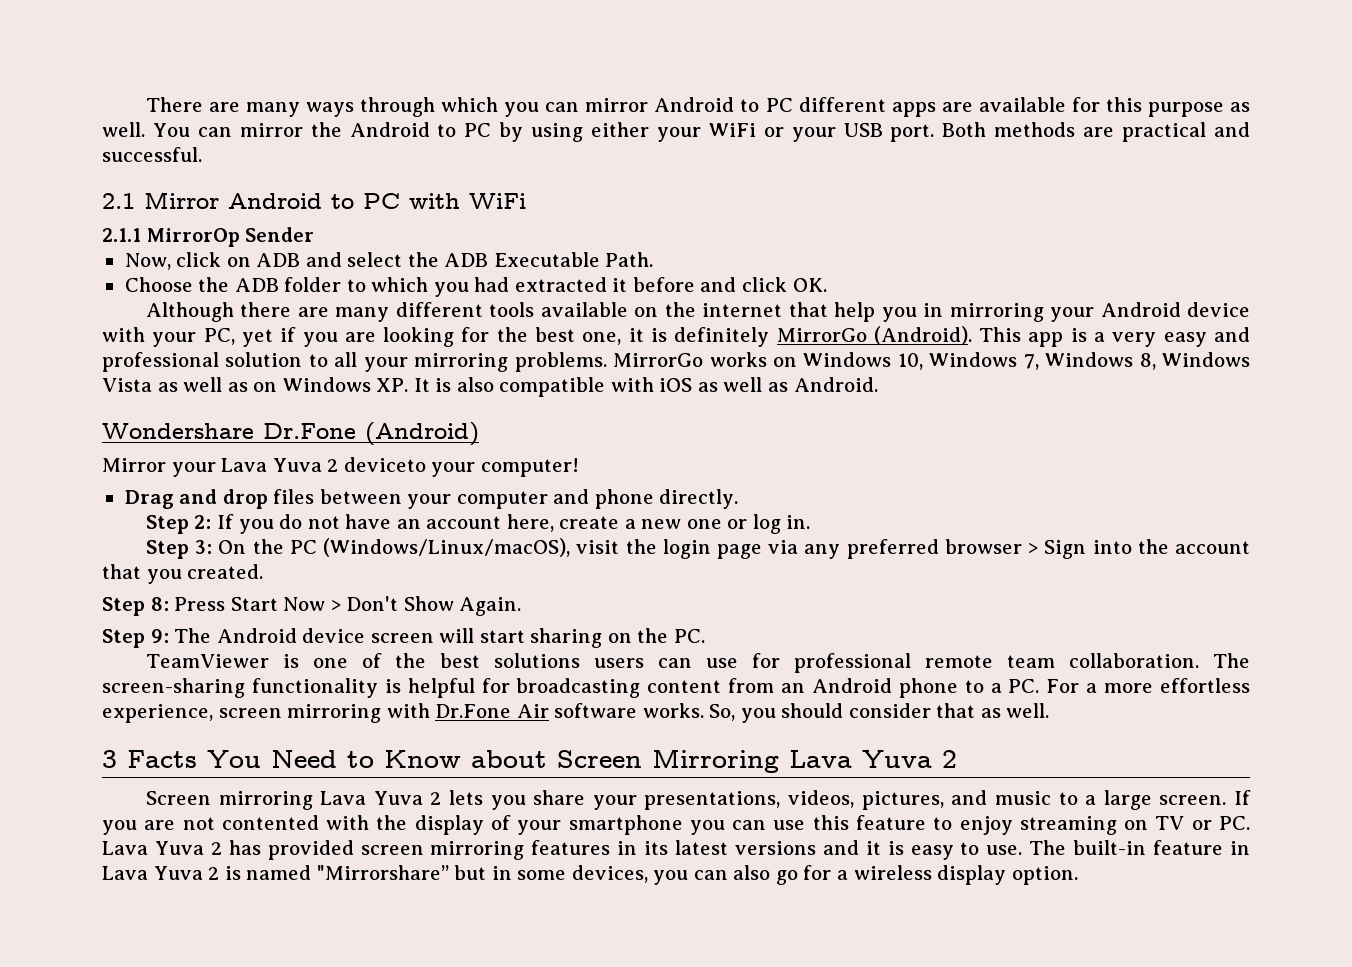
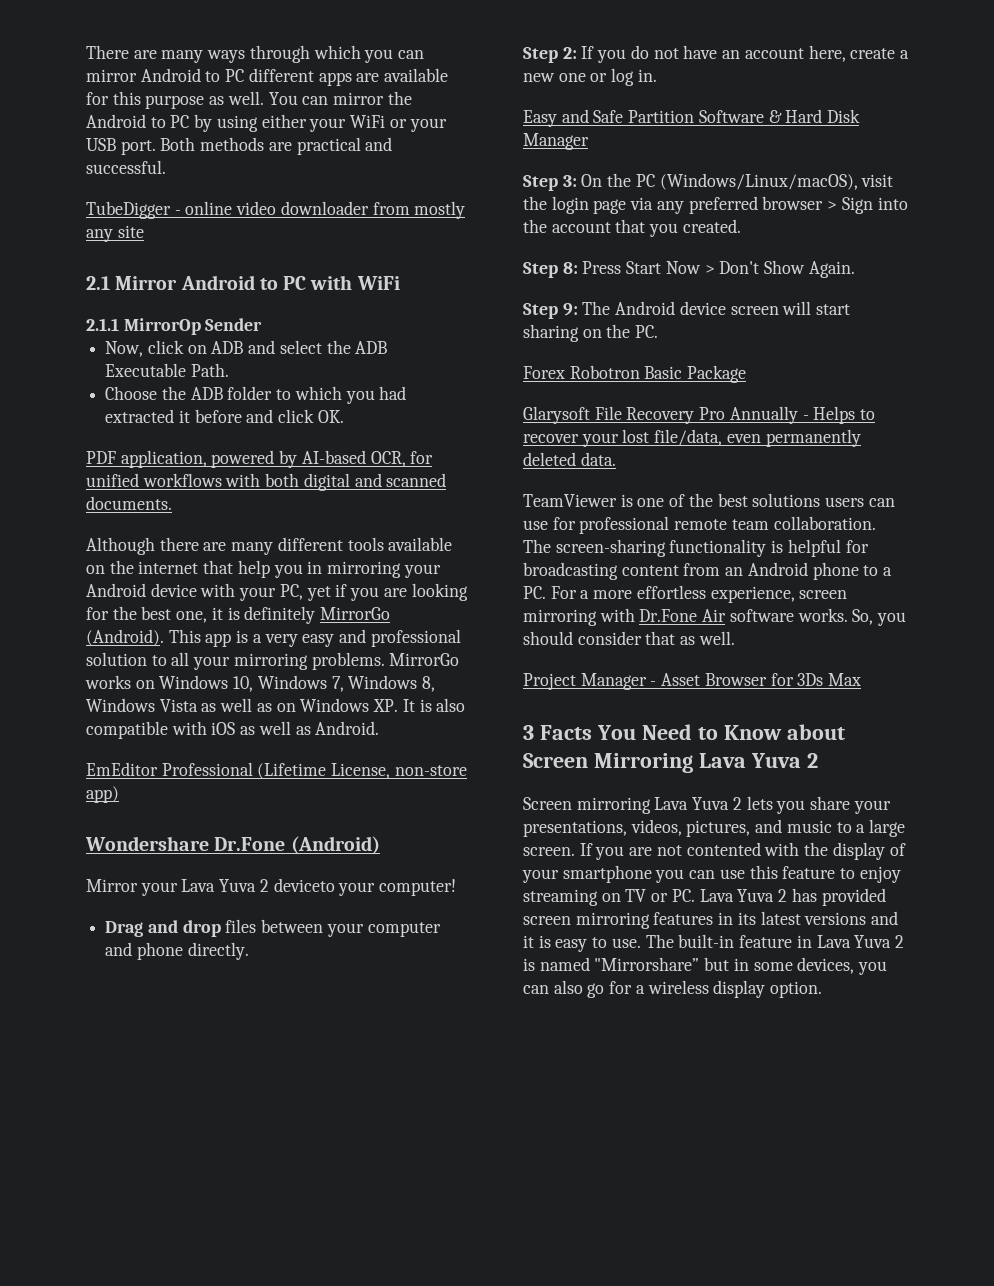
(202, 154) none -> [86,201,466,219] [86,225,144,242] // TubeDigger - online video downloader from mostly any site
(827, 285) none -> [86,450,434,468] [86,473,447,491] [86,496,172,510] // PDF application, powered by AI-based OCR, for unified workflows with both digital and scanned documents.
(878, 384) none -> [86,762,467,779] [86,786,119,803] // EmEditor Professional (Lifetime License, non-store app)
(811, 522) none -> [523,109,861,127] [523,133,589,150] // Easy and Safe Partition Software & Hard Disk Manager
(705, 636) none -> [523,365,747,383] [523,406,876,424] [523,429,861,447] [523,452,616,466] // Forex Robotron Basic Package // Glarysoft File Recovery Pro Annually - Helps to recover your lost file/data, even permanently deleted data.
(1050, 710) none -> [523,673,862,690] // Project Manager - Asset Browser for 3Ds Max

